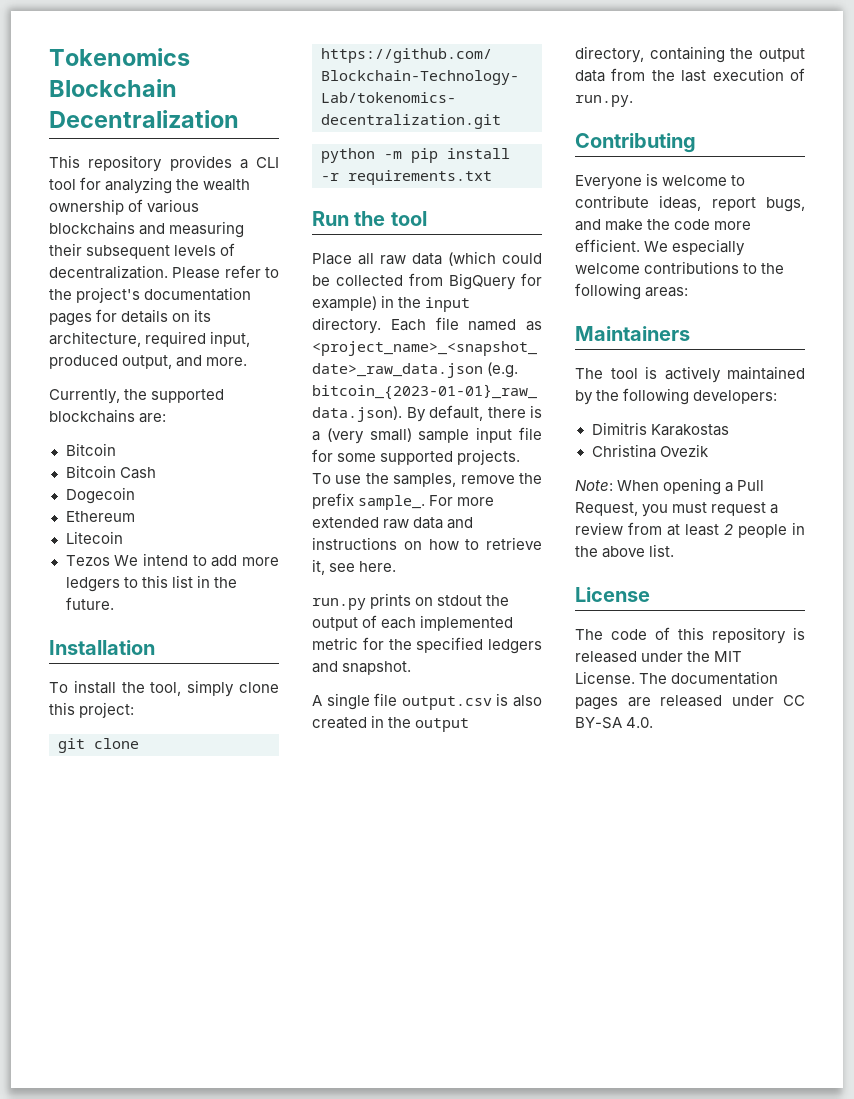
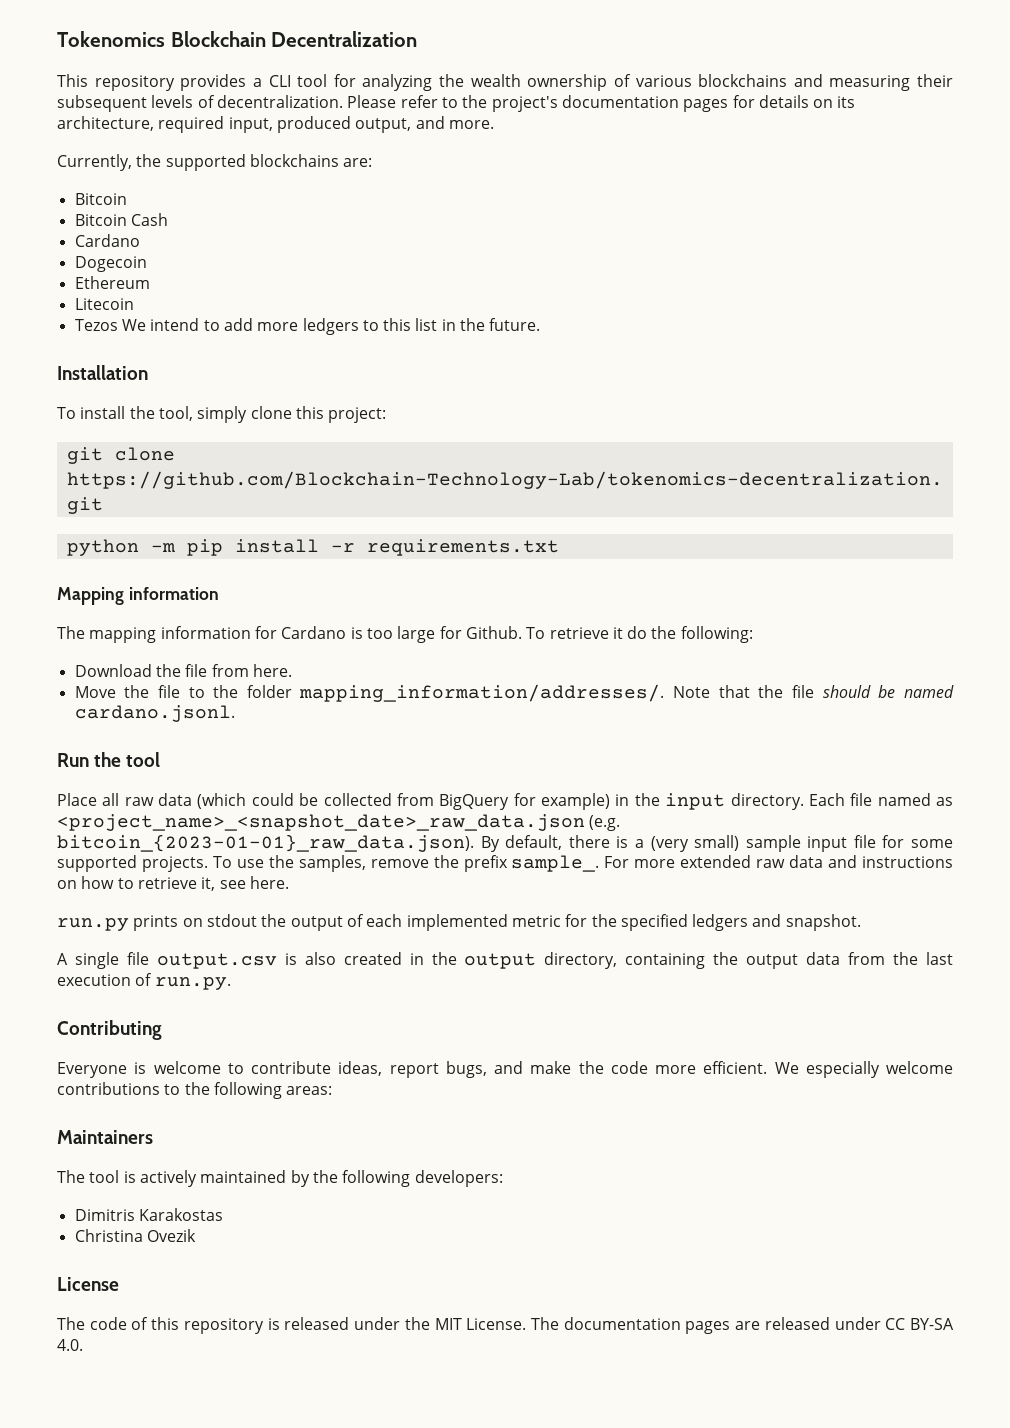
(156, 473) none -> [74,234,140,247] // Cardano
(492, 177) none -> [57,587,219,605] [57,626,753,643] [74,664,292,677] [74,684,955,702] [74,705,235,722] // Mapping information // The mapping information for Cardano is too large for Github. To retrieve it do the following: // Download the file from here. // Move the file to the folder mapping_information/addresses/. Note that the file should be named cardano.jsonl.
[575,478,765,495] [575,502,779,517] [575,522,805,538] [575,544,675,558] // Note: When opening a Pull Request, you must request a review from at least 2 people in the above list. -> (196, 1235) none

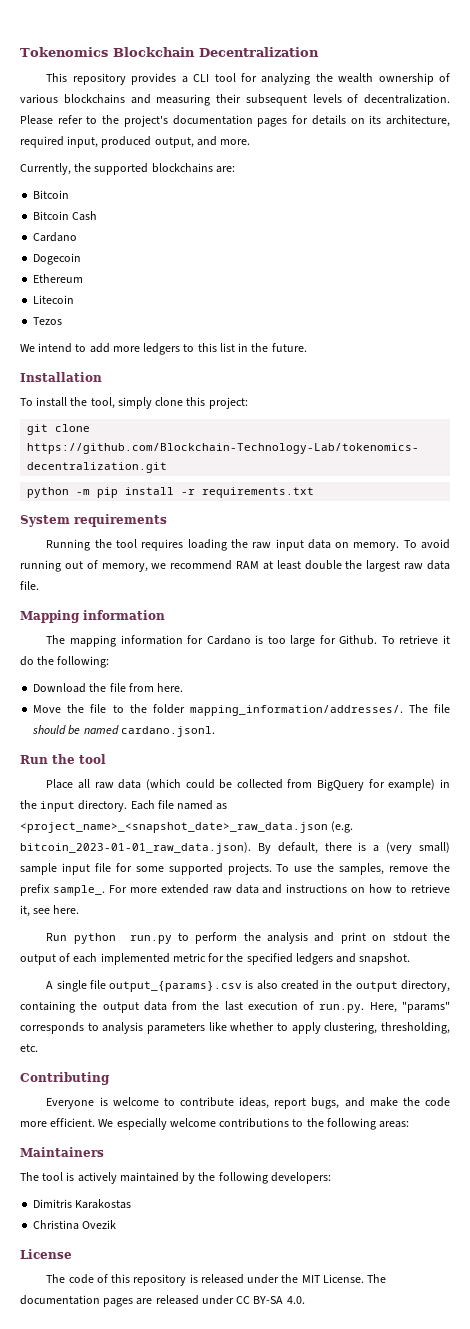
(118, 325) none -> (63, 321) //
(559, 547) none -> [20,514,167,527] [46,539,451,551] [20,560,451,572] [20,581,39,590] // System requirements // Running the tool requires loading the raw input data on memory. To avoid running out of memory, we recommend RAM at least double the largest raw data file.
[673,685,784,698] Note that the -> [408,704,428,713] The
[57,834,474,852] bitcoin_{2023-01-01}_raw_data.json). -> [20,842,251,854] bitcoin_2023-01-01_raw_data.json).
[57,915,179,931] run.py prints -> [46,932,366,944] Run python run.py to perform the analysis and print
[156,953,277,969] output.csv -> [109,981,243,992] output_{params}.csv
(231, 983) none -> [369,1001,450,1013] [20,1022,450,1034] [20,1044,38,1052] Here, "params" corresponds to analysis parameters like whether to apply clustering, thresholding, etc.

